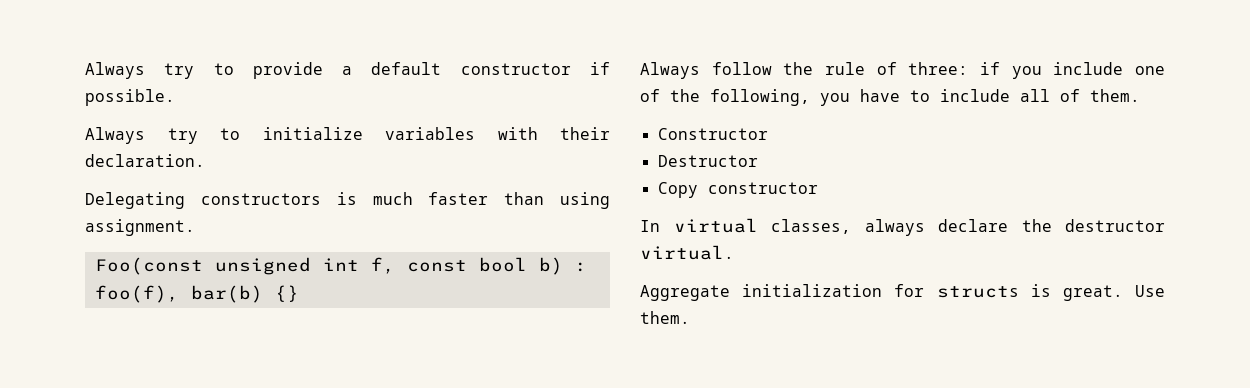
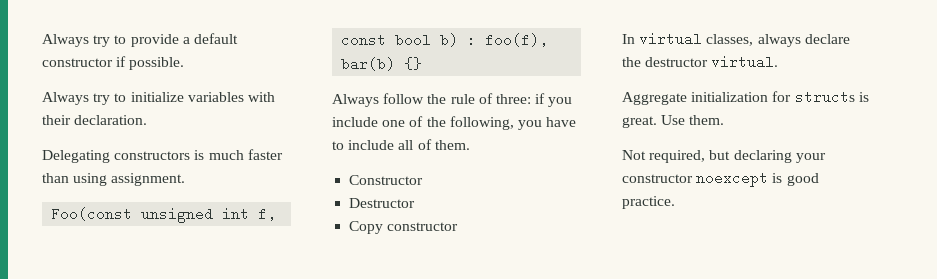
(690, 317) none -> [622,150,826,163] [622,171,819,187] [622,196,675,209] // Not required, but declaring your constructor noexcept is good practice.

